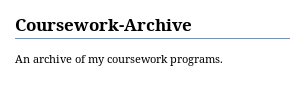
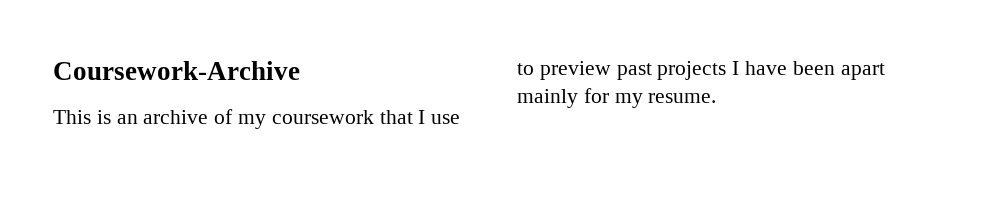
[15,55,30,63] An -> [53,110,138,124] This is an
[170,57,223,66] programs. -> [379,110,461,124] [517,61,885,80] [517,88,717,108] that I use to preview past projects I have been apart mainly for my resume.

